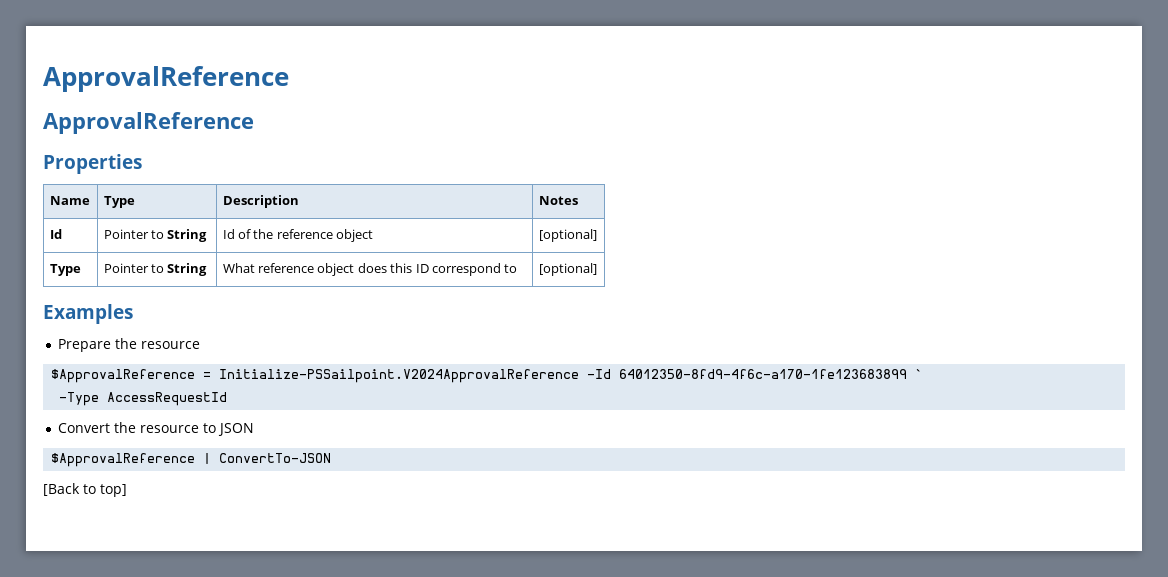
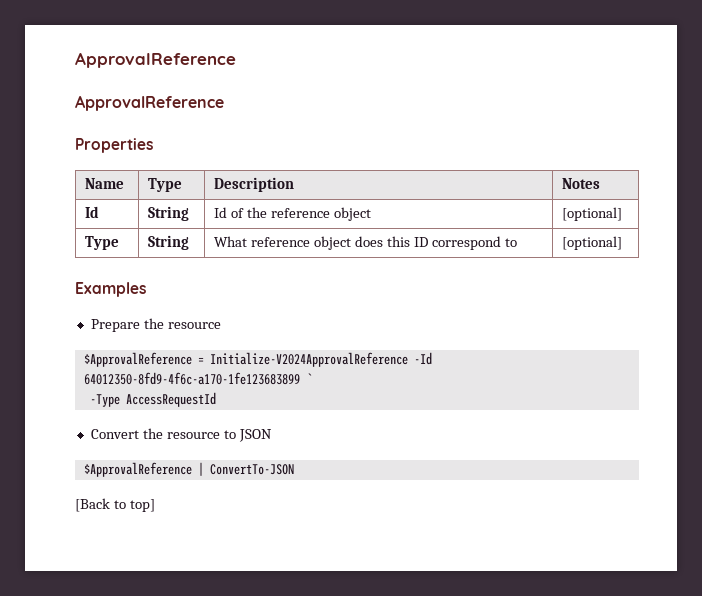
[103,229,165,239] Pointer to -> (100, 212) none
[103,263,165,273] Pointer to -> (120, 243) none
[219,369,580,383] Initialize-PSSailpoint.V2024ApprovalReference -> [209,352,408,367] Initialize-V2024ApprovalReference

